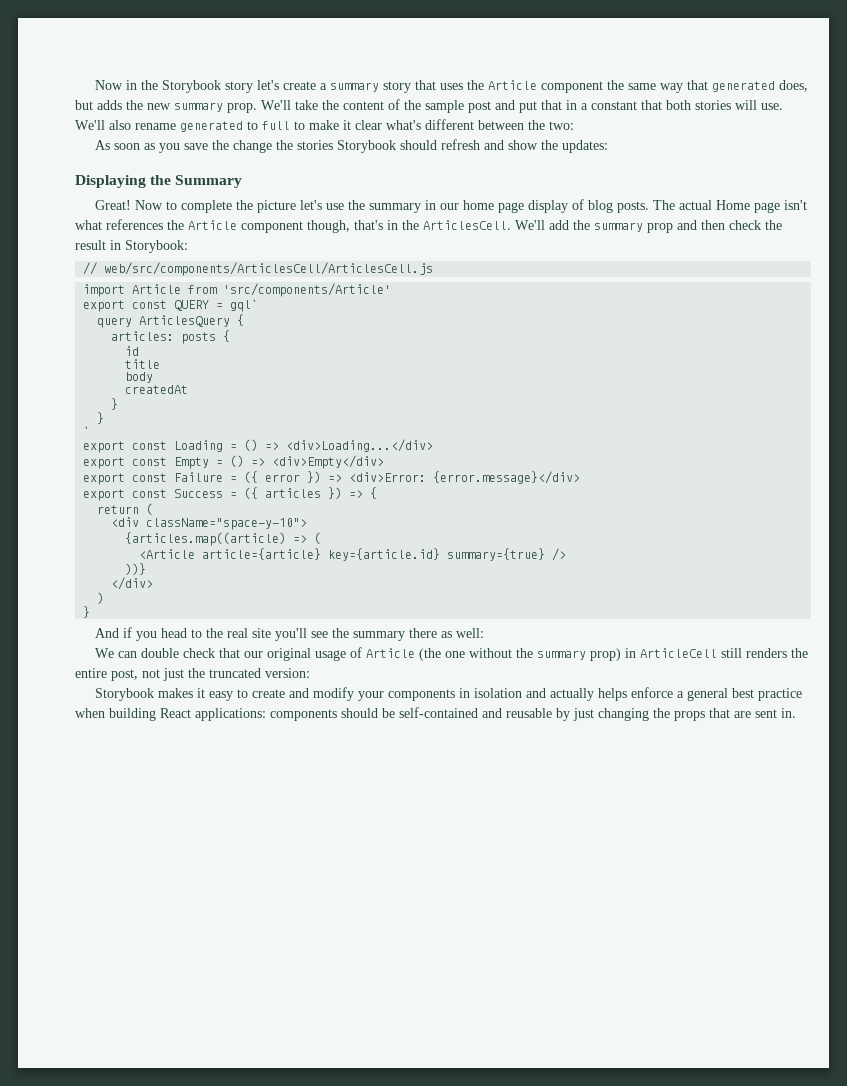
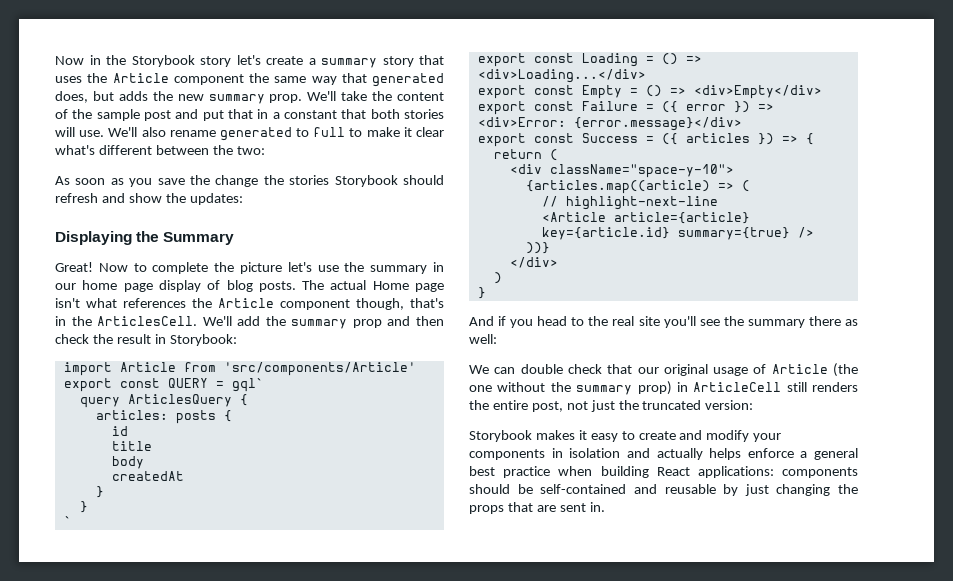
[83,262,434,276] // // web/src/components/ArticlesCell/ArticlesCell.js -> (237, 340) none
(322, 538) none -> [541,196,718,210] // // highlight-next-line

